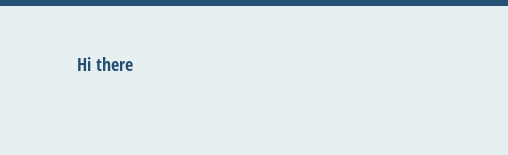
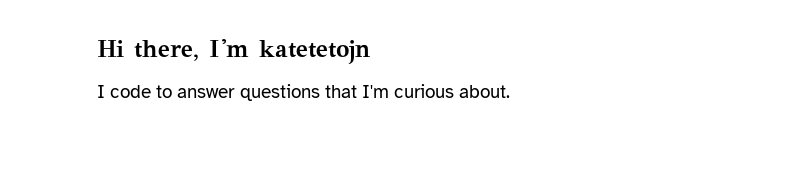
[95,57,133,71] there -> [134,39,370,64] [97,84,511,101] there, I'm katetetojn // I code to answer questions that I'm curious about.

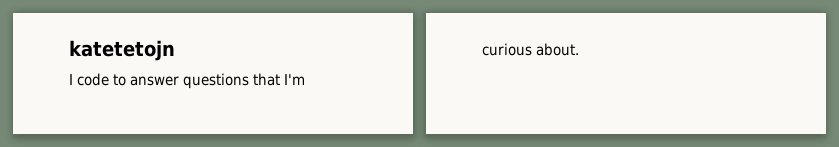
[97,39,249,61] Hi there, I'm -> (69, 50) none

